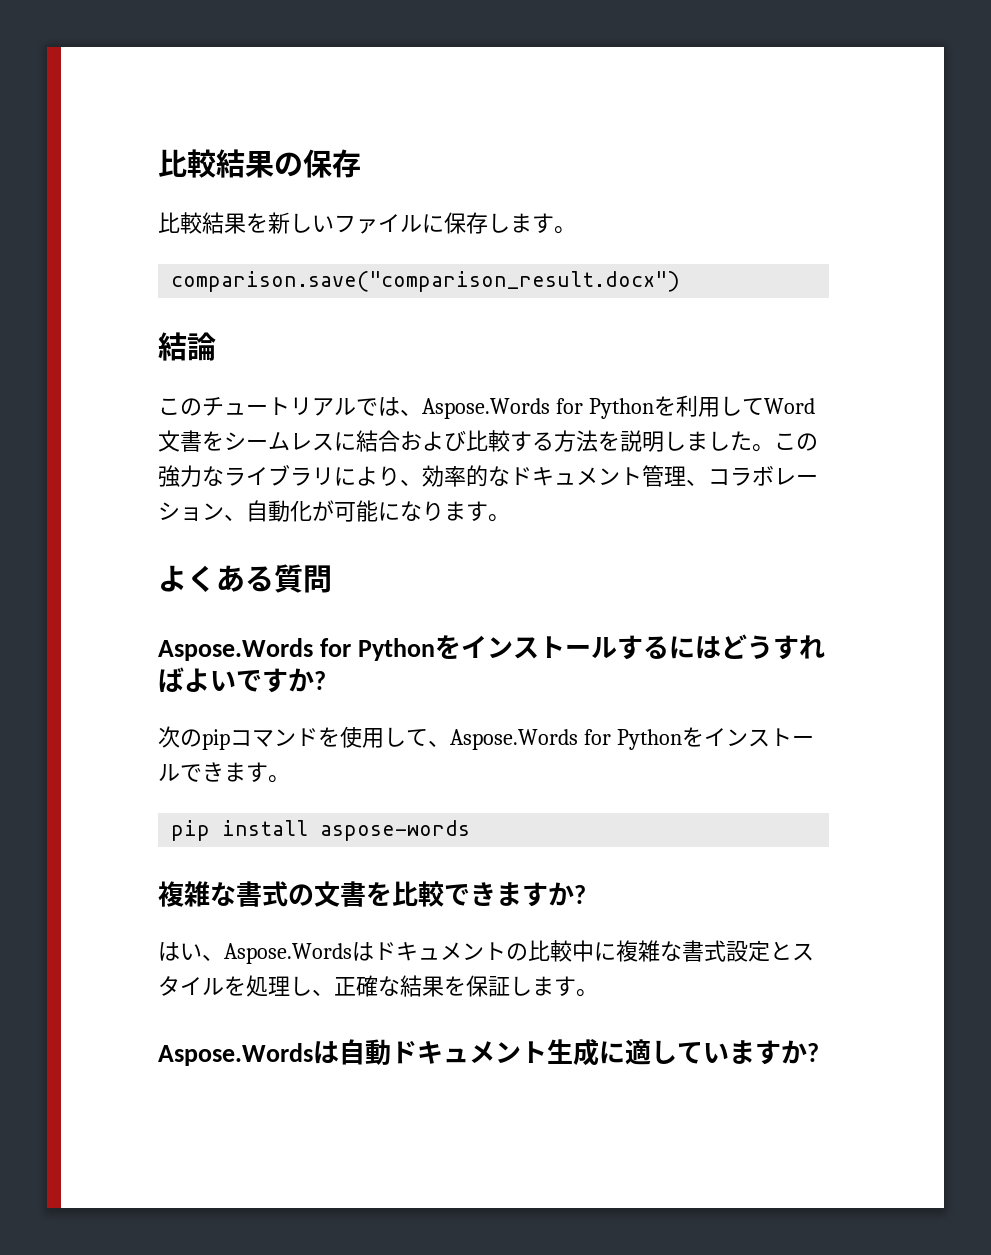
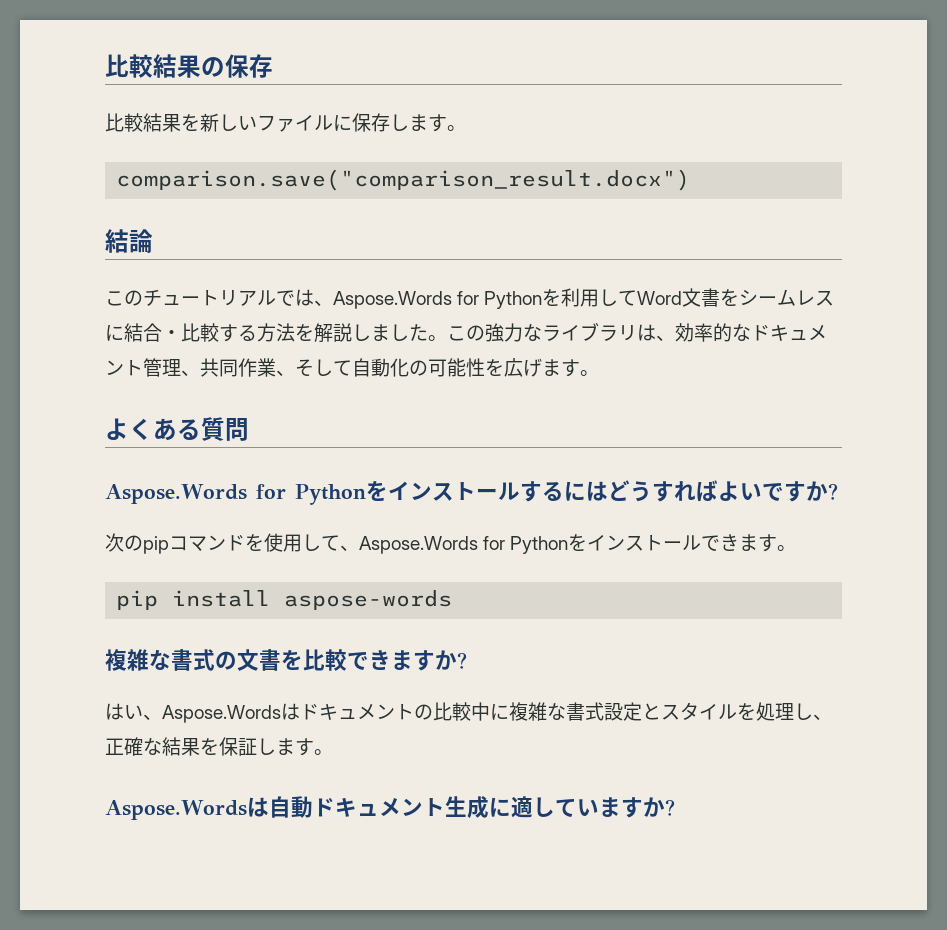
[400,430,466,451] および -> [162,330,181,340] ・
[620,430,664,452] 説明 -> [314,323,352,343] 解説
[334,466,400,486] により -> [637,324,656,341] は
[708,465,818,486] [158,500,444,522] コラボレーション、自動化が可能になり -> [200,358,542,377] 共同作業、そして自動化の可能性を広げ

